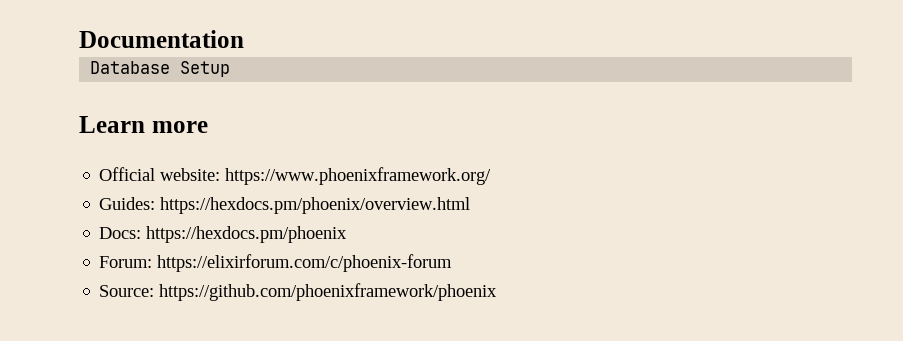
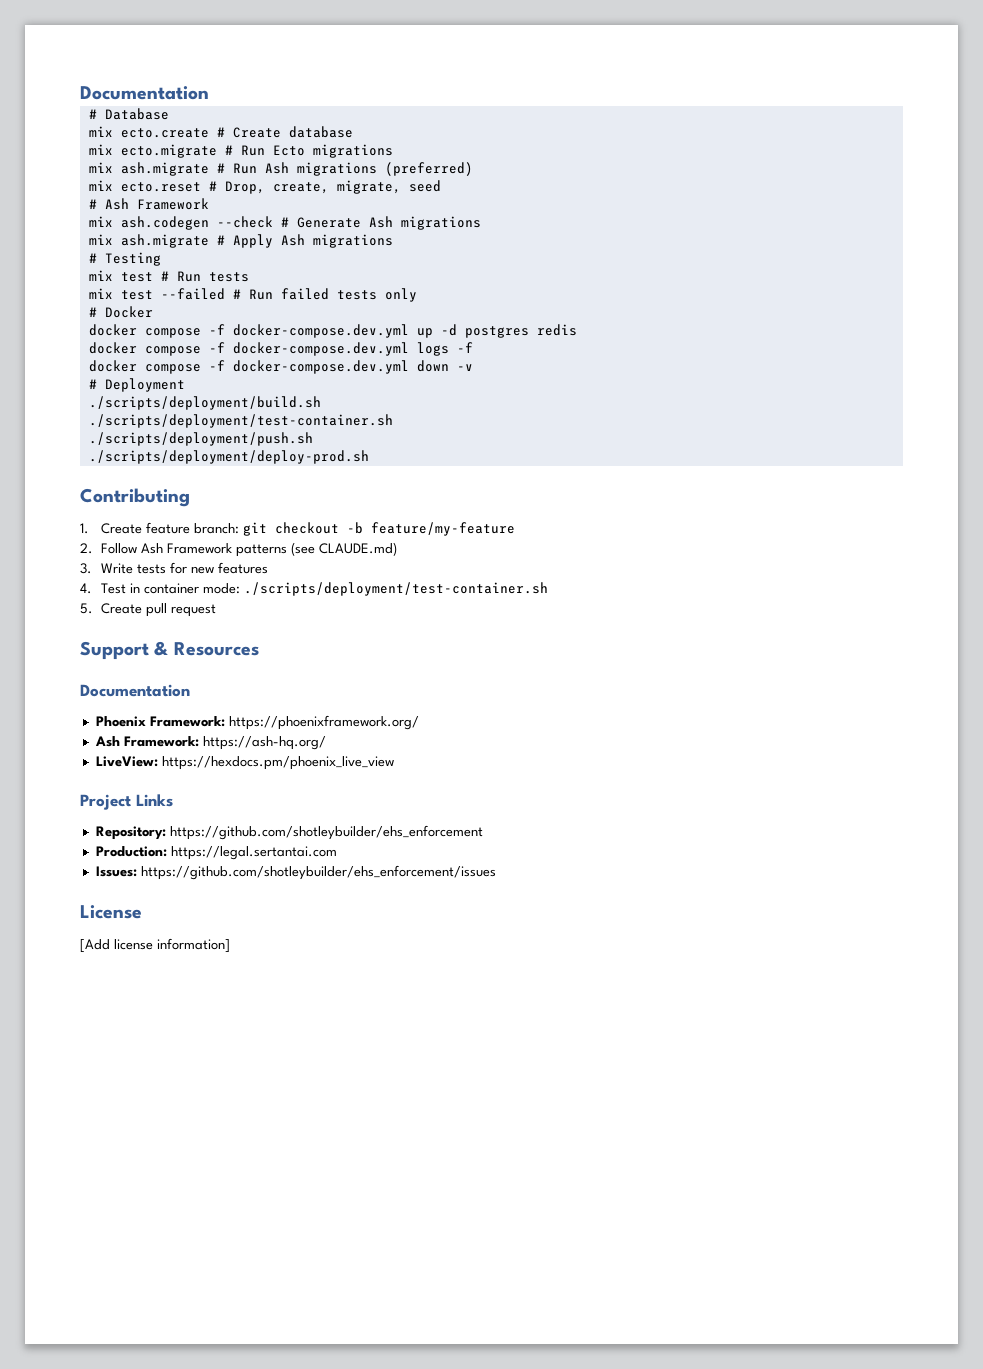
[79,30,244,48] Documentation // -> [80,86,209,100] [88,109,97,119] Documentation // #
[180,61,231,77] [79,116,208,133] [99,167,492,185] [99,197,471,214] [99,226,348,243] [99,254,453,272] [99,283,498,301] Setup // Learn more // Official website: https://www.phoenixframework.org/ // Guides: https://hexdocs.pm/phoenix/overview.html // Docs: https://hexdocs.pm/phoenix // Forum: https://elixirforum.com/c/phoenix-forum // Source: https://github.com/phoenixframework/phoenix -> [88,126,353,138] [88,144,393,158] [88,162,473,176] [88,180,441,194] [88,198,209,210] [88,216,481,230] [88,234,393,248] [88,252,161,266] [88,270,249,282] [88,288,417,302] [88,306,153,318] [88,324,577,338] [88,342,473,356] [88,360,473,374] [88,378,185,392] [88,396,321,410] [88,414,393,428] [88,432,313,446] [88,450,369,464] [80,488,190,507] [80,522,515,536] [80,542,397,557] [80,562,268,574] [80,582,548,596] [80,603,216,617] [80,641,259,660] [80,684,190,697] [95,715,419,730] [94,736,326,750] [95,756,394,770] [80,794,173,810] [95,825,483,840] [95,846,337,860] [95,865,496,880] [80,905,142,919] [80,938,230,953] // mix ecto.create # Create database // mix ecto.migrate # Run Ecto migrations // mix ash.migrate # Run Ash migrations (preferred) // mix ecto.reset # Drop, create, migrate, seed // # Ash Framework // mix ash.codegen --check # Generate Ash migrations // mix ash.migrate # Apply Ash migrations // # Testing // mix test # Run tests // mix test --failed # Run failed tests only // # Docker // docker compose -f docker-compose.dev.yml up -d postgres redis // docker compose -f docker-compose.dev.yml logs -f // docker compose -f docker-compose.dev.yml down -v // # Deployment // ./scripts/deployment/build.sh // ./scripts/deployment/test-container.sh // ./scripts/deployment/push.sh // ./scripts/deployment/deploy-prod.sh // Contributing // 1. Create feature branch: git checkout -b feature/my-feature // 2. Follow Ash Framework patterns (see CLAUDE.md) // 3. Write tests for new features // 4. Test in container mode: ./scripts/deployment/test-container.sh // 5. Create pull request // Support & Resources // Documentation // Phoenix Framework: https://phoenixframework.org/ // Ash Framework: https://ash-hq.org/ // LiveView: https://hexdocs.pm/phoenix_live_view // Project Links // Repository: https://github.com/shotleybuilder/ehs_enforcement // Production: https://legal.sertantai.com // Issues: https://github.com/shotleybuilder/ehs_enforcement/issues // License // [Add license information]

